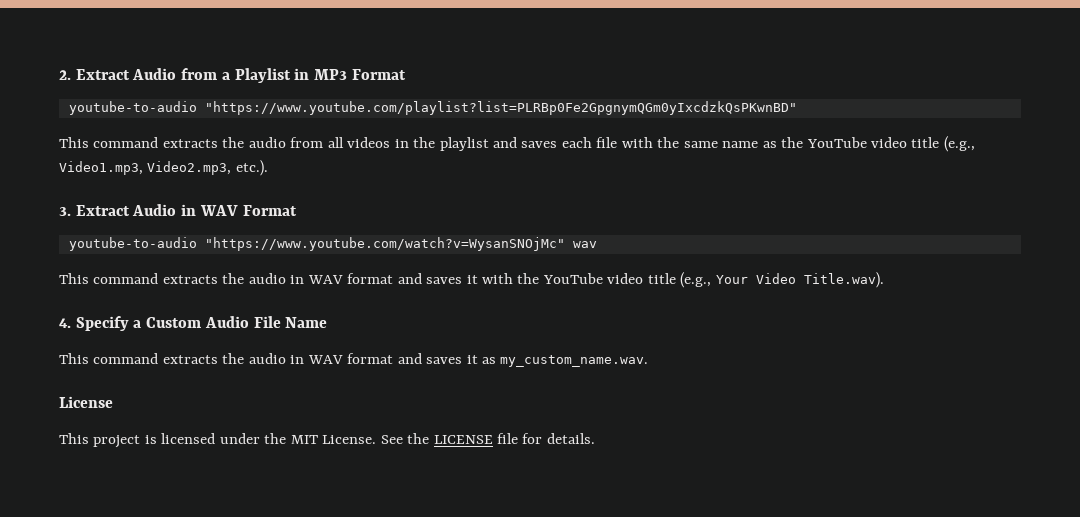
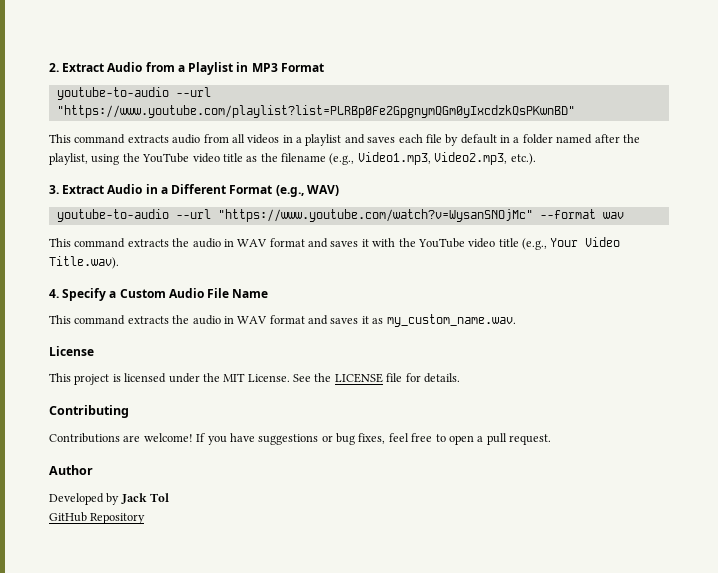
(197, 108) none -> [175,87,211,97] --url
[222,137,245,148] the -> (169, 139) none
[413,137,436,148] the -> [296,137,302,143] a
[621,137,940,148] with the same name as the YouTube video title -> [445,134,640,146] [49,153,326,165] by default in a folder named after the playlist, using the YouTube video title as the filename
[199,205,297,216] [68,237,565,251] WAV Format // youtube-to-audio "https://www.youtube.com/watch?v=WysanSNOjMc" -> [160,184,339,197] [56,209,596,222] a Different Format (e.g., WAV) // youtube-to-audio --url "https://www.youtube.com/watch?v=WysanSNOjMc" --format
(595, 438) none -> [49,405,129,418] [49,433,551,445] [49,465,93,475] [49,493,170,505] [49,512,146,524] // Contributing // Contributions are welcome! If you have suggestions or bug fixes, feel free to open a pull request. // Author // Developed by Jack Tol // GitHub Repository

